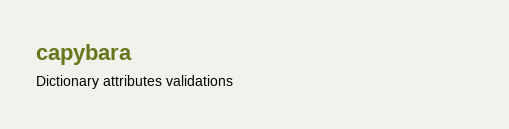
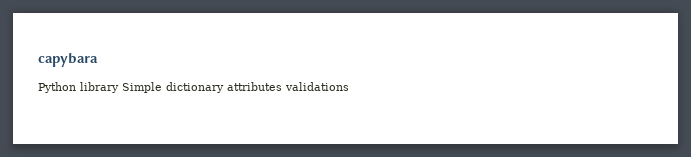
[36,75,99,89] Dictionary -> [38,82,224,93] Python library Simple dictionary

